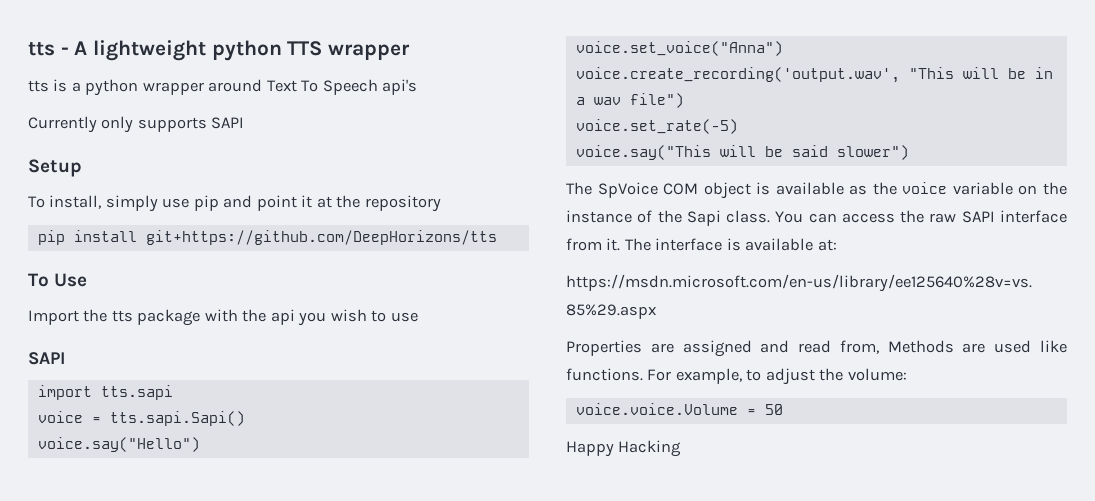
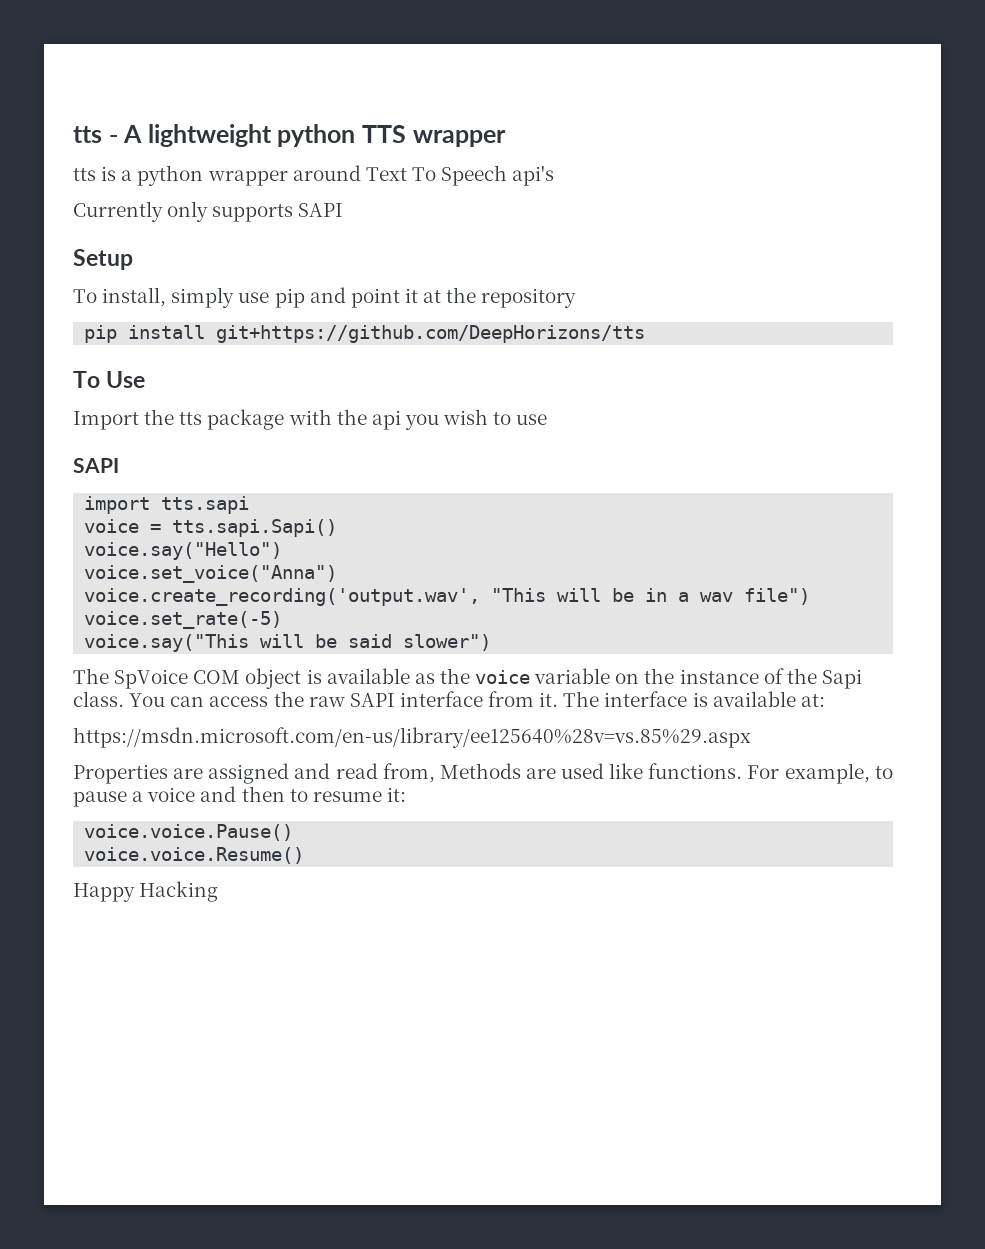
[765,368,907,385] [575,403,783,415] adjust the volume: // voice.voice.Volume = 50 -> [73,786,406,807] [84,824,294,841] [84,847,305,864] pause a voice and then to resume it: // voice.voice.Pause() // voice.voice.Resume()

